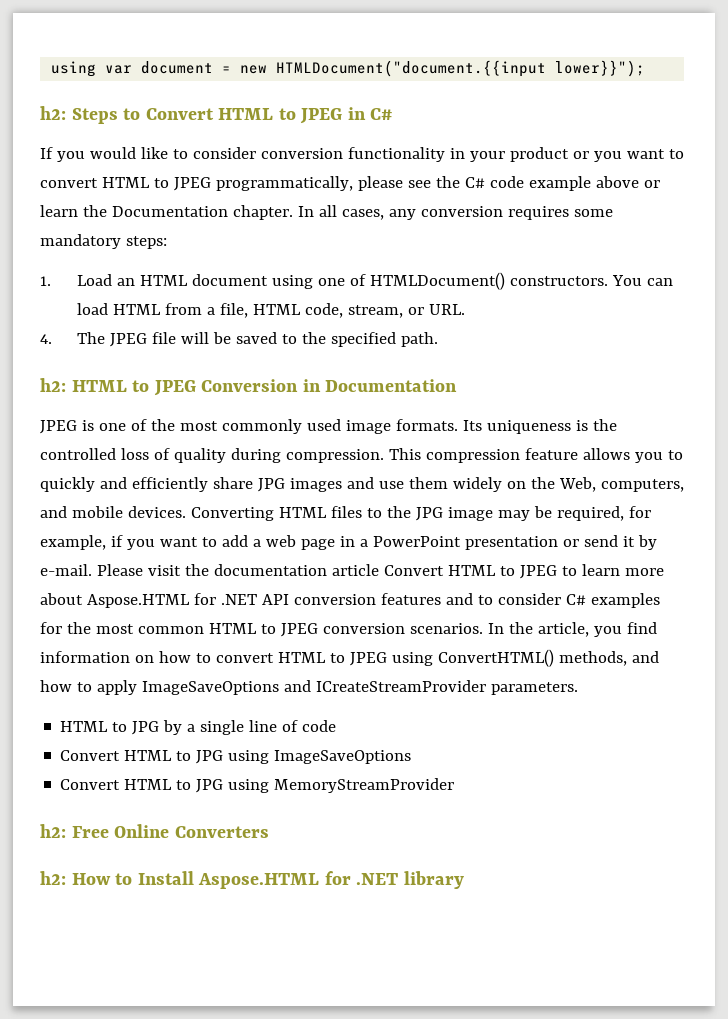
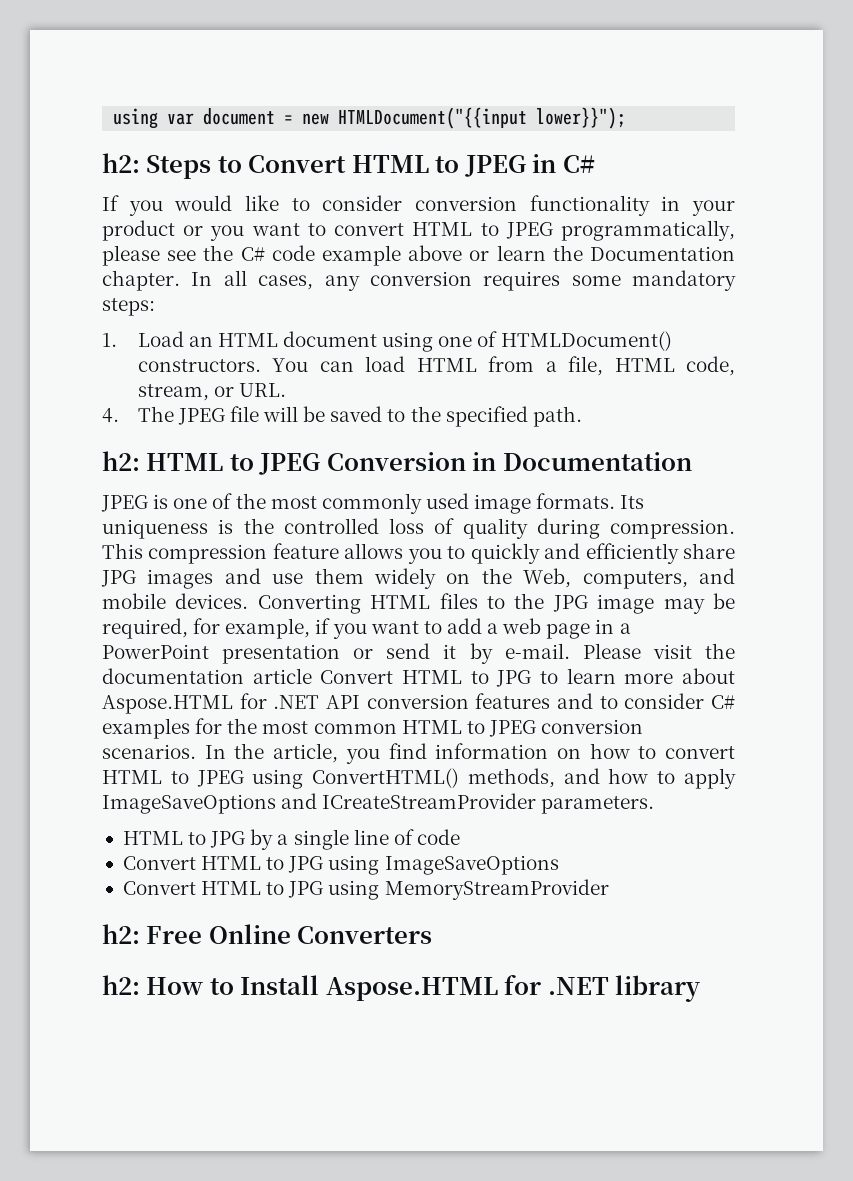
[276,60,547,77] HTMLDocument("document.{{input -> [338,107,528,129] HTMLDocument("{{input
[519,565,557,579] JPEG -> [496,670,532,687] JPG

